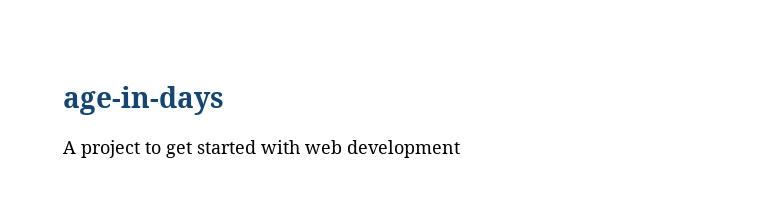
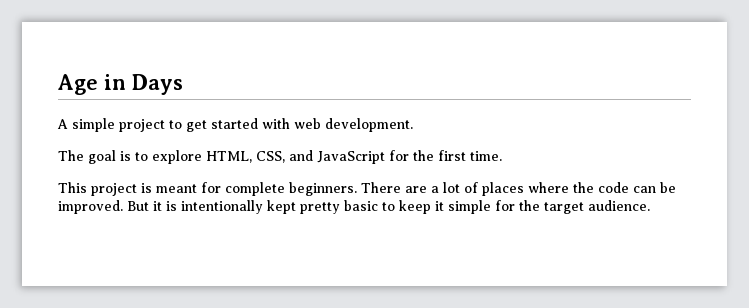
[63,86,224,115] age-in-days -> [58,74,183,95] Age in Days
(76, 147) none -> [72,118,115,132] simple
[347,140,460,158] development -> [325,118,413,132] [58,150,502,164] [58,182,676,196] [58,200,650,214] development. // The goal is to explore HTML, CSS, and JavaScript for the first time. // This project is meant for complete beginners. There are a lot of places where the code can be improved. But it is intentionally kept pretty basic to keep it simple for the target audience.

